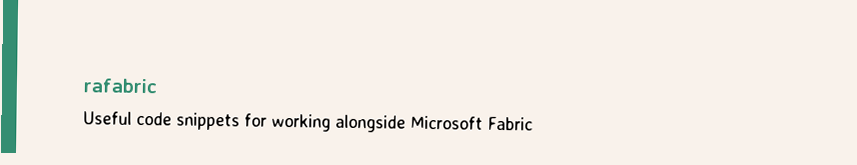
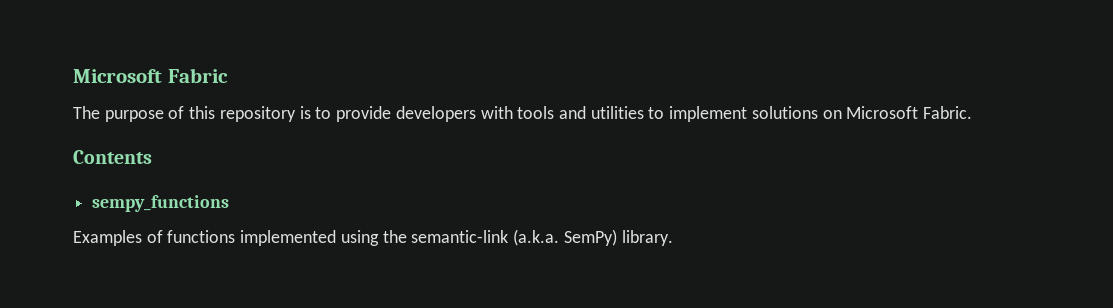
[83,78,158,94] [83,111,533,133] rafabric // Useful code snippets for working alongside Microsoft Fabric -> [73,68,228,83] [73,106,973,122] [73,150,152,164] [92,195,230,212] [73,229,673,246] Microsoft Fabric // The purpose of this repository is to provide developers with tools and utilities to implement solutions on Microsoft Fabric. // Contents // sempy_functions // Examples of functions implemented using the semantic-link (a.k.a. SemPy) library.

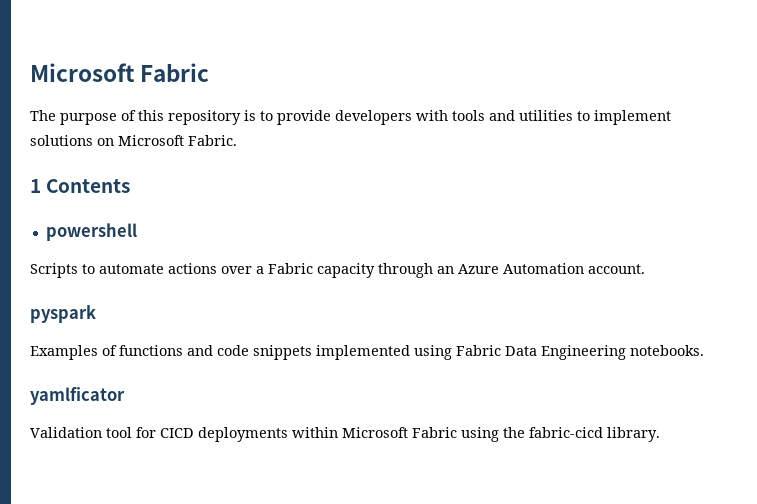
(973, 112) none -> [30,179,41,193] 1
[92,195,230,212] [73,229,617,246] sempy_functions // Examples of functions implemented using the semantic-link (a.k.a. SemPy) -> [45,223,137,241] [30,263,645,278] [30,305,96,323] [30,345,704,360] [30,387,125,405] [30,427,603,442] powershell // Scripts to automate actions over a Fabric capacity through an Azure Automation account. // pyspark // Examples of functions and code snippets implemented using Fabric Data Engineering notebooks. // yamlficator // Validation tool for CICD deployments within Microsoft Fabric using the fabric-cicd

